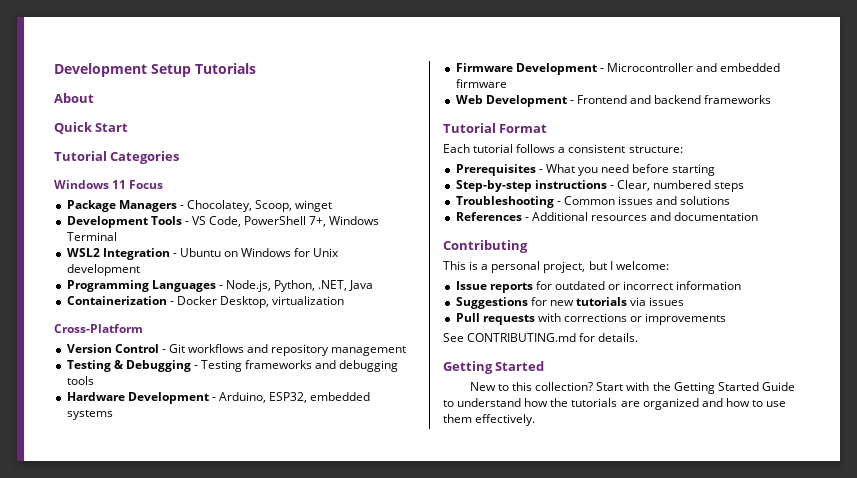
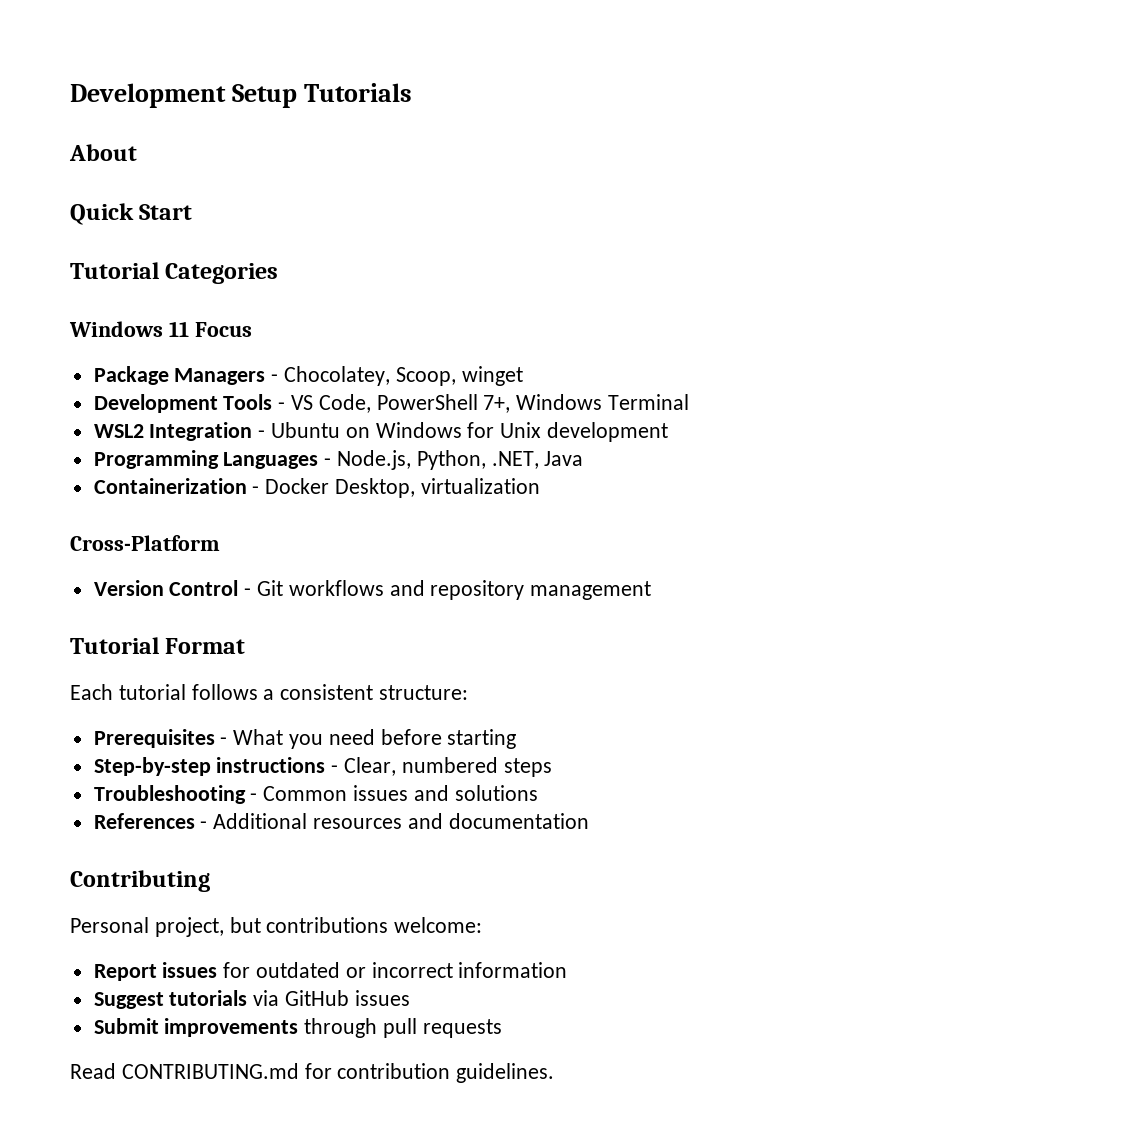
[66,360,399,372] [66,376,94,385] [66,392,371,404] [66,410,113,420] [455,63,781,75] [455,79,507,88] [455,95,772,107] // Testing & Debugging - Testing frameworks and debugging tools // Hardware Development - Arduino, ESP32, embedded systems // Firmware Development - Microcontroller and embedded firmware // Web Development - Frontend and backend frameworks -> (652, 590) none
[443,261,541,273] This is a personal -> [70,917,149,933] Personal
[609,261,613,270] I -> [266,917,389,933] contributions
[455,281,533,293] Issue reports -> [93,962,218,981] Report issues
[455,297,574,309] Suggestions for new -> [93,992,164,1009] Suggest
(647, 301) none -> [285,990,350,1006] GitHub
[455,313,727,325] [443,333,639,342] [443,361,545,374] [469,382,795,394] [443,398,787,410] [443,414,536,426] Pull requests with corrections or improvements // See CONTRIBUTING.md for details. // Getting Started // New to this collection? Start with the Getting Started Guide to understand how the tutorials are organized and how to use them effectively. -> [93,1018,502,1038] [70,1063,555,1083] Submit improvements through pull requests // Read CONTRIBUTING.md for contribution guidelines.

